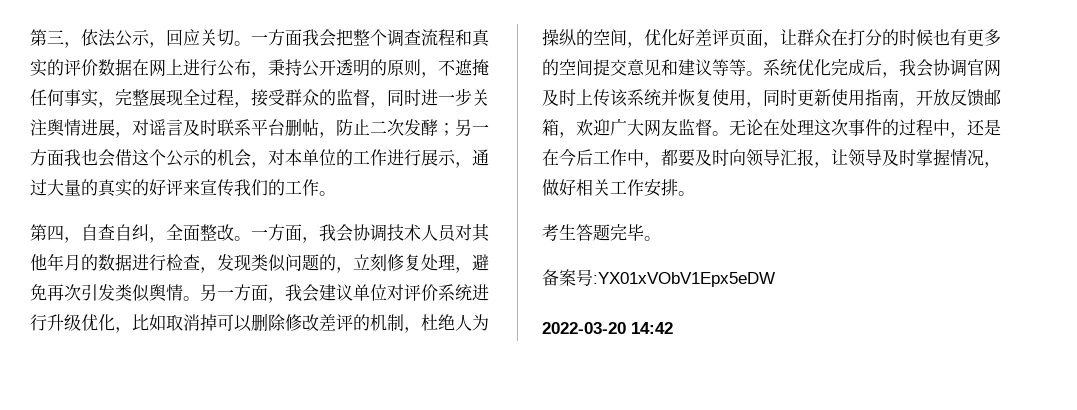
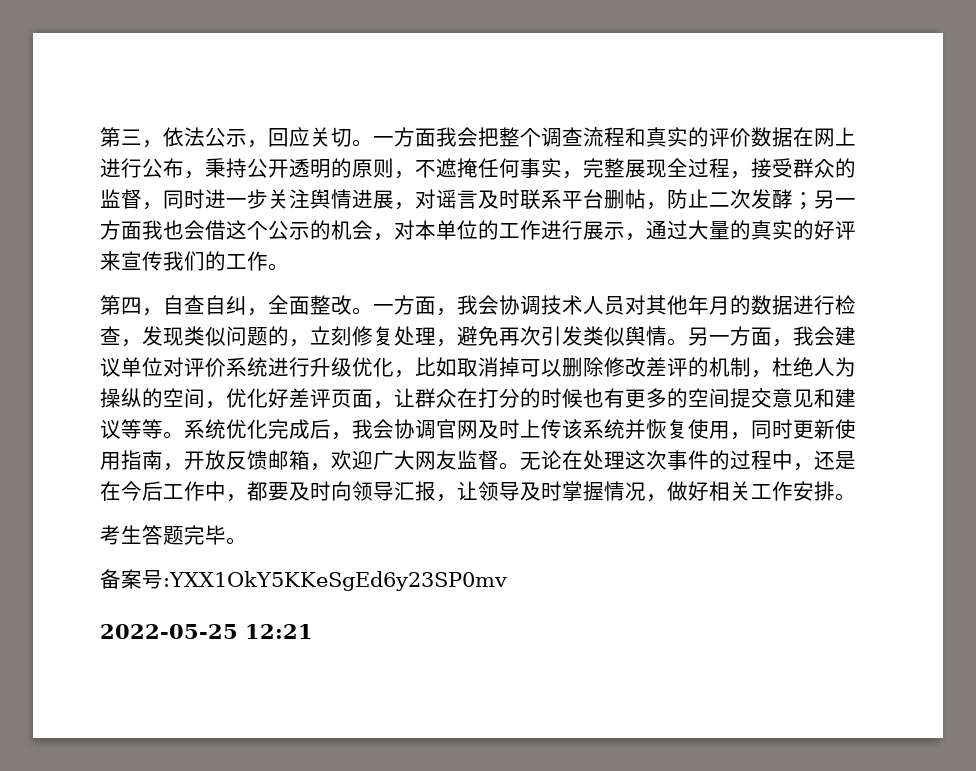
[593,272,775,287] [542,322,673,334] :YX01xVObV1Epx5eDW // 2022-03-20 14:42 -> [163,571,507,591] [100,624,313,639] :YXX1OkY5KKeSgEd6y23SP0mv // 2022-05-25 12:21

